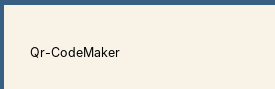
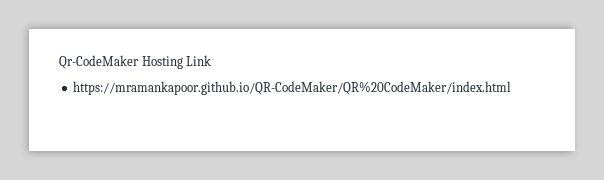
(120, 52) none -> [141,55,212,69] [73,81,512,95] Hosting Link // https://mramankapoor.github.io/QR-CodeMaker/QR%20CodeMaker/index.html

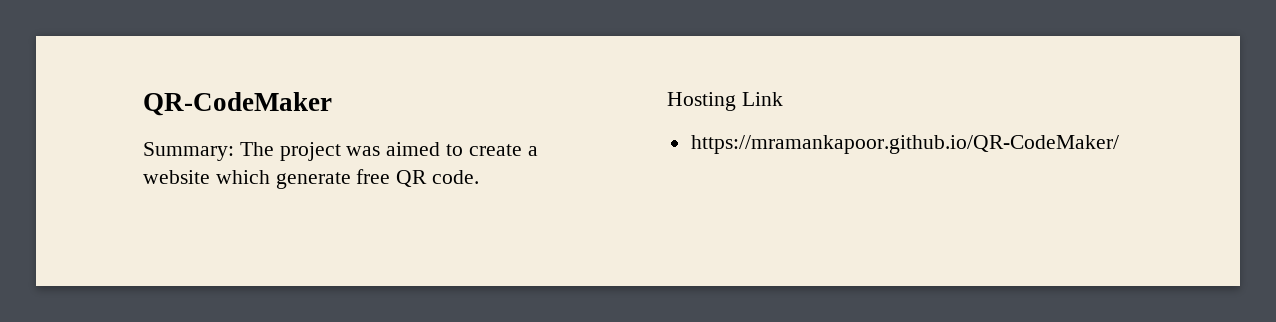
[59,55,139,69] Qr-CodeMaker -> [143,92,332,116] [143,142,538,161] [143,169,480,189] QR-CodeMaker // Summary: The project was aimed to create a website which generate free QR code. //
[73,81,512,95] https://mramankapoor.github.io/QR-CodeMaker/QR%20CodeMaker/index.html -> [690,135,1119,154] https://mramankapoor.github.io/QR-CodeMaker/

